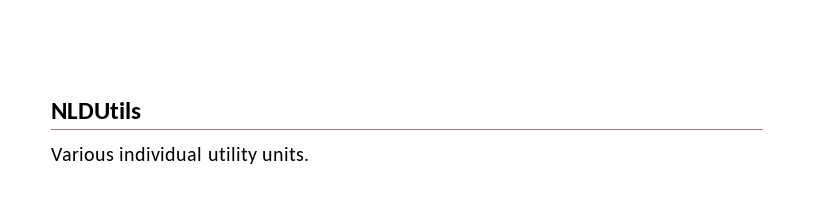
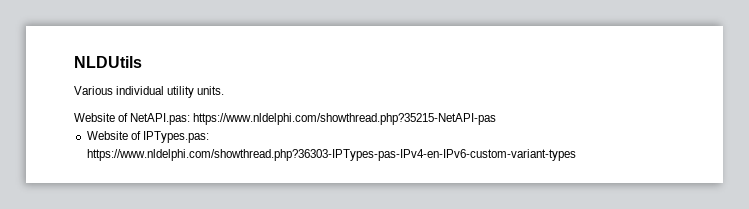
(310, 154) none -> [74,113,497,125] [86,131,209,143] [86,149,576,161] // Website of NetAPI.pas: https://www.nldelphi.com/showthread.php?35215-NetAPI-pas // Website of IPTypes.pas: https://www.nldelphi.com/showthread.php?36303-IPTypes-pas-IPv4-en-IPv6-custom-variant-types

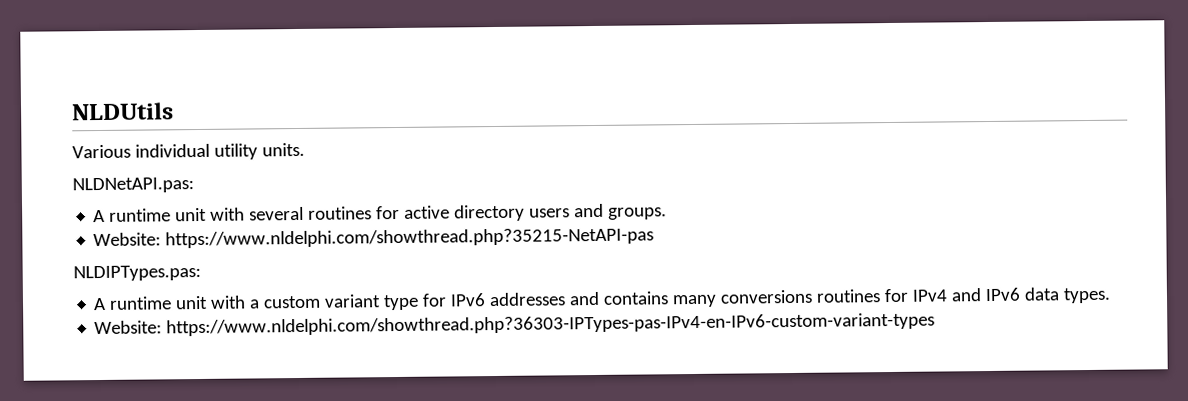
[74,113,497,125] [86,131,209,143] Website of NetAPI.pas: https://www.nldelphi.com/showthread.php?35215-NetAPI-pas // Website of IPTypes.pas: -> [72,177,194,194] [93,203,668,223] [93,227,655,249] [73,264,201,282] [93,287,1112,311] [94,320,163,335] NLDNetAPI.pas: // A runtime unit with several routines for active directory users and groups. // Website: https://www.nldelphi.com/showthread.php?35215-NetAPI-pas // NLDIPTypes.pas: // A runtime unit with a custom variant type for IPv6 addresses and contains many conversions routines for IPv4 and IPv6 data types. // Website:

